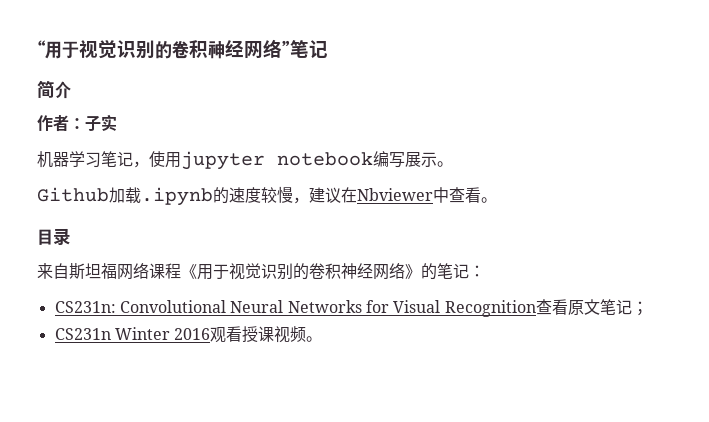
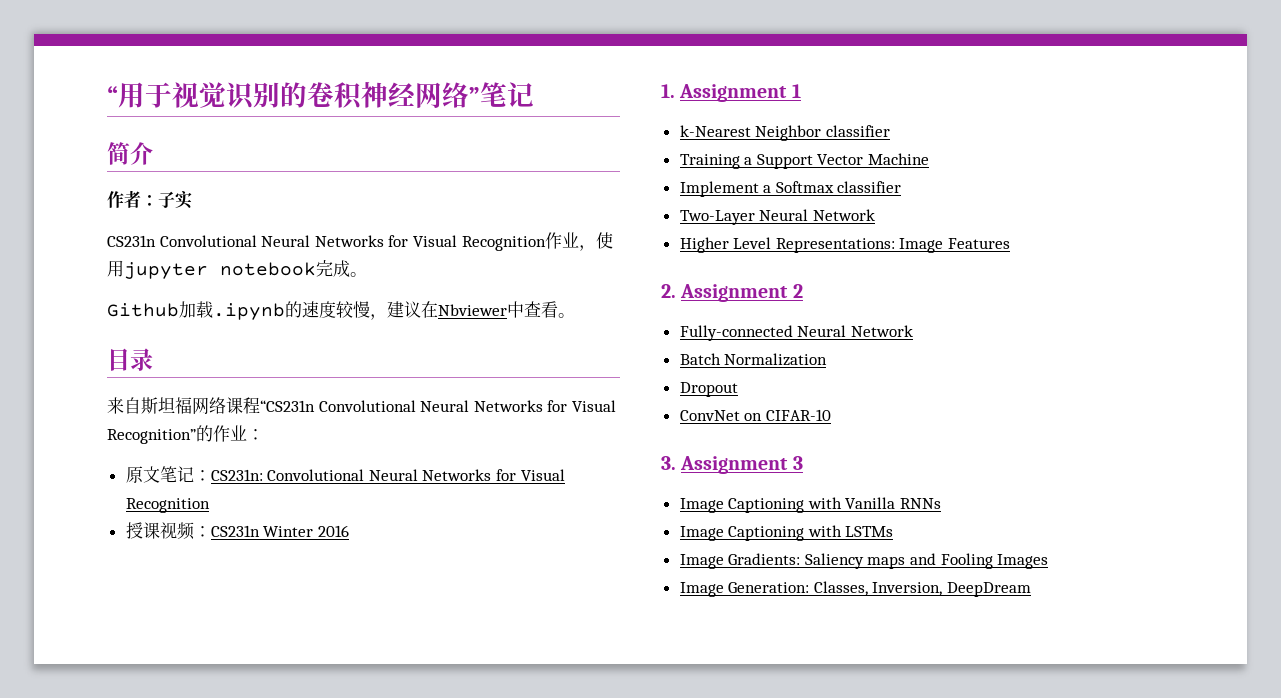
[37,151,133,168] 机器学习笔记 -> [107,232,579,251] CS231n Convolutional Neural Networks for Visual Recognition作业
[373,151,437,168] 编写展示 -> [316,260,350,277] 完成
[181,262,437,280] 《用于视觉识别的卷积神经网络》的 -> [260,400,616,412] [107,425,264,444] [125,466,160,483] “CS231n Convolutional Neural Networks for Visual Recognition”的作业： // 原文
(485, 271) // -> (211, 475) none
[535,299,648,316] [54,326,323,343] 查看原文笔记； // CS231n Winter 2016观看授课视频。 -> [125,522,349,540] [661,84,801,102] [679,125,890,141] [679,153,930,169] [679,181,902,197] [679,209,875,225] [679,237,1011,253] [661,284,803,302] [679,325,913,341] [679,353,828,366] [679,382,738,397] [679,409,831,421] [661,456,803,474] [679,497,942,513] [679,525,894,541] [679,553,1049,569] [679,581,1032,597] // 授课视频：CS231n Winter 2016 // 1. Assignment 1 // k-Nearest Neighbor classifier // Training a Support Vector Machine // Implement a Softmax classifier // Two-Layer Neural Network // Higher Level Representations: Image Features // 2. Assignment 2 // Fully-connected Neural Network // Batch Normalization // Dropout // ConvNet on CIFAR-10 // 3. Assignment 3 // Image Captioning with Vanilla RNNs // Image Captioning with LSTMs // Image Gradients: Saliency maps and Fooling Images // Image Generation: Classes, Inversion, DeepDream

